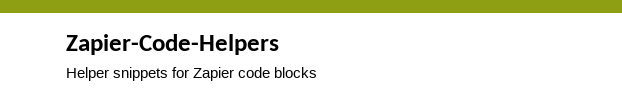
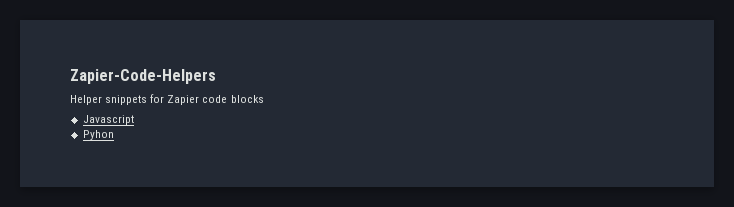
(318, 72) none -> [82,115,134,125] [82,130,114,140] // Javascript // Pyhon

